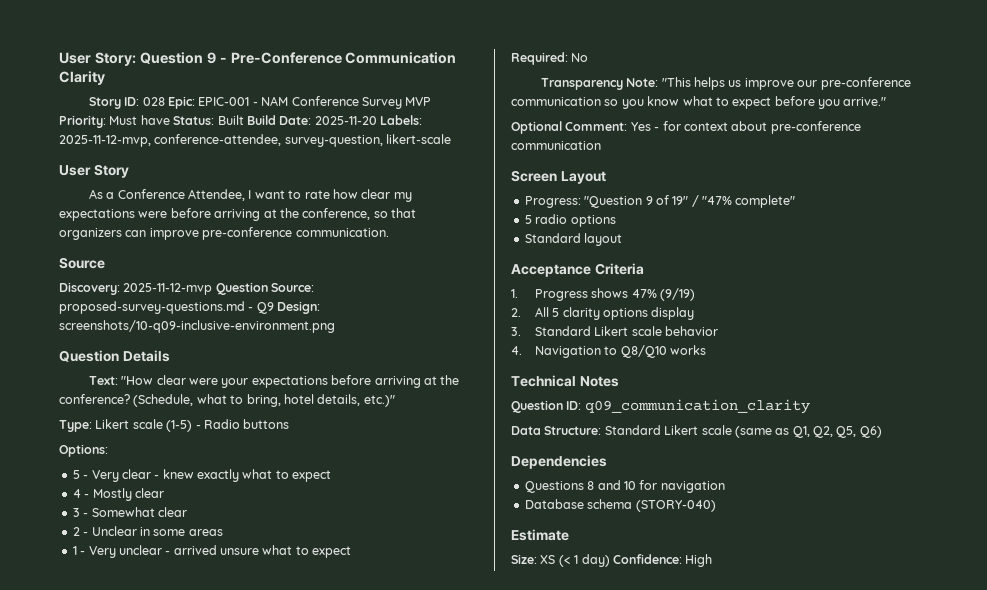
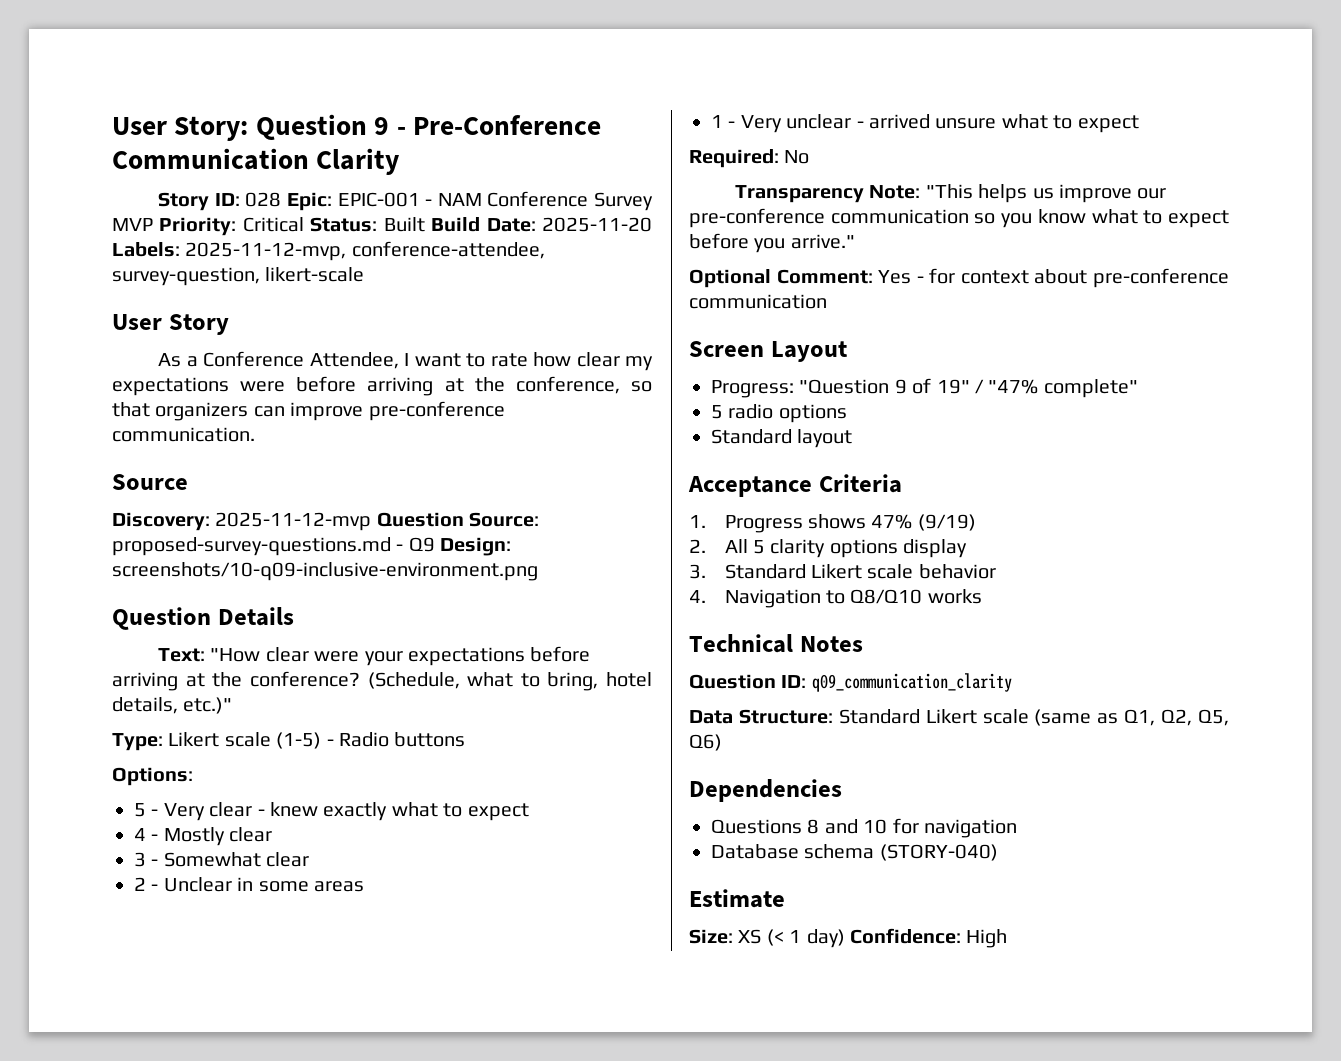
[109,115,170,125] Must have -> [242,217,304,232] Critical

